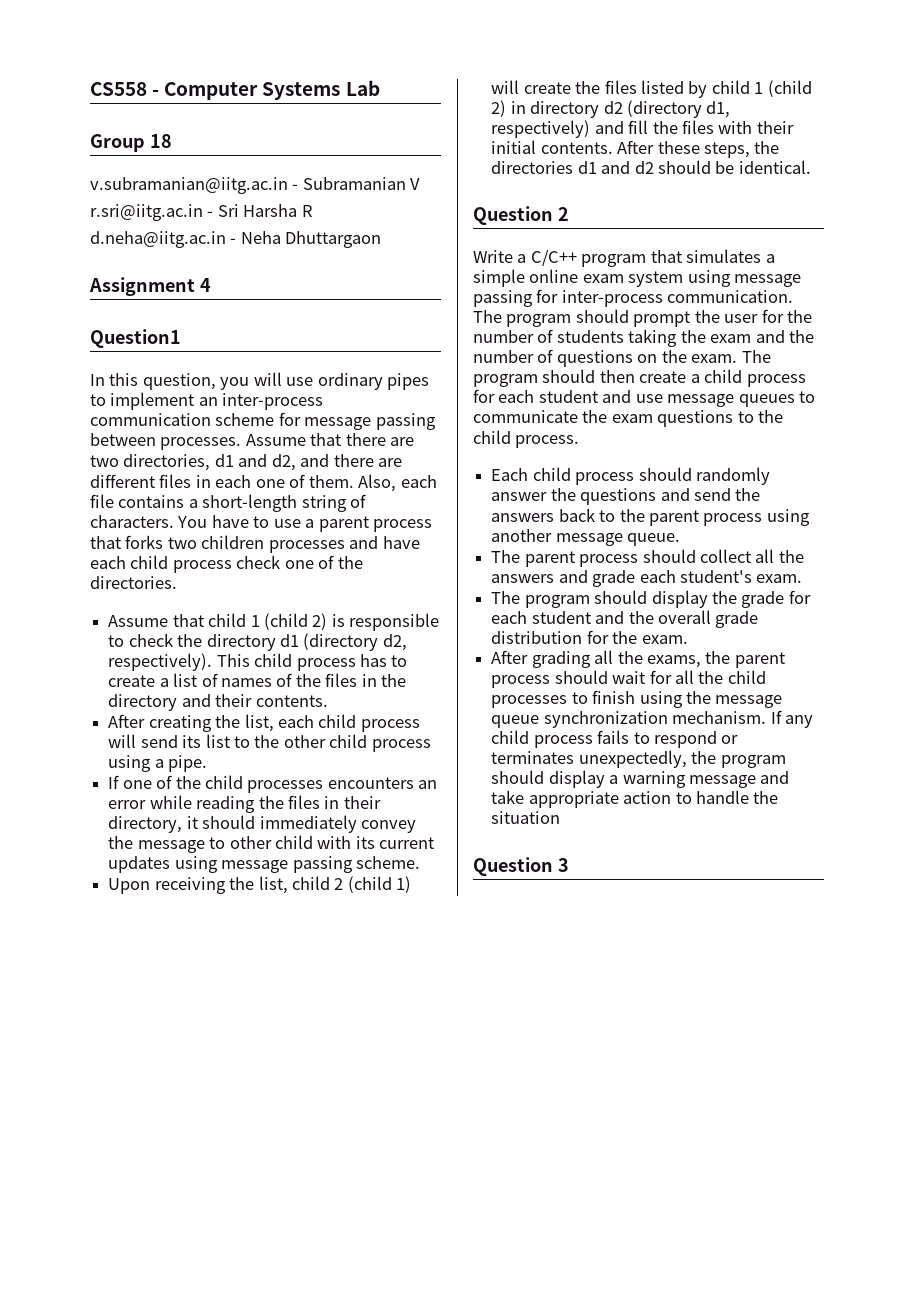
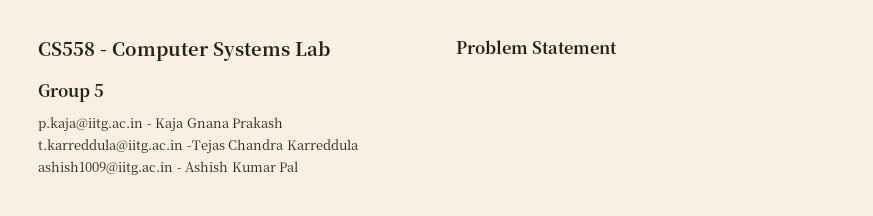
[149,134,172,148] [90,177,421,194] [90,204,312,221] [90,231,382,248] [89,277,211,296] [90,329,181,348] [90,372,430,390] [90,392,324,410] [90,412,436,430] [90,433,415,450] [90,454,403,471] [90,474,437,492] [90,494,367,512] [90,515,433,532] [90,535,420,553] [90,555,363,573] [90,576,177,589] [108,613,440,631] [108,633,407,651] [108,653,408,671] [108,673,407,687] [108,694,328,711] [108,714,420,732] [108,734,431,752] [108,755,208,772] [108,775,438,793] [108,795,381,813] [108,815,416,833] [108,835,435,853] [108,856,420,873] [108,876,412,894] [491,80,812,98] [491,100,731,118] [491,120,794,138] [491,140,780,158] [491,160,811,174] [473,206,569,225] [473,249,775,267] [473,269,802,287] [473,289,794,307] [473,309,813,327] [473,329,815,347] [473,349,771,367] [473,369,806,387] [473,389,816,407] [473,410,784,427] [473,430,580,448] [491,467,770,485] [491,488,761,505] [491,508,810,526] [491,529,681,546] [491,549,804,567] [491,570,803,587] [491,590,811,608] [491,610,759,628] [491,630,688,644] [491,650,785,668] [491,670,766,688] [491,690,783,708] [491,710,813,728] [491,730,739,748] [491,750,786,768] [491,770,790,788] [491,790,779,808] [491,811,561,824] [473,857,569,876] 18 // v.subramanian@iitg.ac.in - Subramanian V // r.sri@iitg.ac.in - Sri Harsha R // d.neha@iitg.ac.in - Neha Dhuttargaon // Assignment 4 // Question1 // In this question, you will use ordinary pipes to implement an inter-process communication scheme for message passing between processes. Assume that there are two directories, d1 and d2, and there are different files in each one of them. Also, each file contains a short-length string of characters. You have to use a parent process that forks two children processes and have each child process check one of the directories. // Assume that child 1 (child 2) is responsible to check the directory d1 (directory d2, respectively). This child process has to create a list of names of the files in the directory and their contents. // After creating the list, each child process will send its list to the other child process using a pipe. // If one of the child processes encounters an error while reading the files in their directory, it should immediately convey the message to other child with its current updates using message passing scheme. // Upon receiving the list, child 2 (child 1) will create the files listed by child 1 (child 2) in directory d2 (directory d1, respectively) and fill the files with their initial contents. After these steps, the directories d1 and d2 should be identical. // Question 2 // Write a C/C++ program that simulates a simple online exam system using message passing for inter-process communication. The program should prompt the user for the number of students taking the exam and the number of questions on the exam. The program should then create a child process for each student and use message queues to communicate the exam questions to the child process. // Each child process should randomly answer the questions and send the answers back to the parent process using another message queue. // The parent process should collect all the answers and grade each student's exam. // The program should display the grade for each student and the overall grade distribution for the exam. // After grading all the exams, the parent process should wait for all the child processes to finish using the message queue synchronization mechanism. If any child process fails to respond or terminates unexpectedly, the program should display a warning message and take appropriate action to handle the situation // Question 3 -> [94,84,105,97] [38,117,284,132] [38,139,359,154] [38,161,299,175] [456,40,618,54] 5 // p.kaja@iitg.ac.in - Kaja Gnana Prakash // t.karreddula@iitg.ac.in -Tejas Chandra Karreddula // ashish1009@iitg.ac.in - Ashish Kumar Pal // Problem Statement

